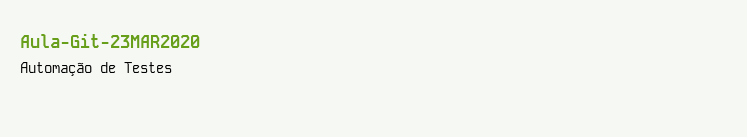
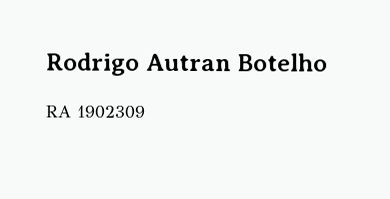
[20,33,200,48] [20,62,172,76] Aula-Git-23MAR2020 // Automação de Testes -> [46,52,329,76] [45,105,145,119] Rodrigo Autran Botelho // RA 1902309

